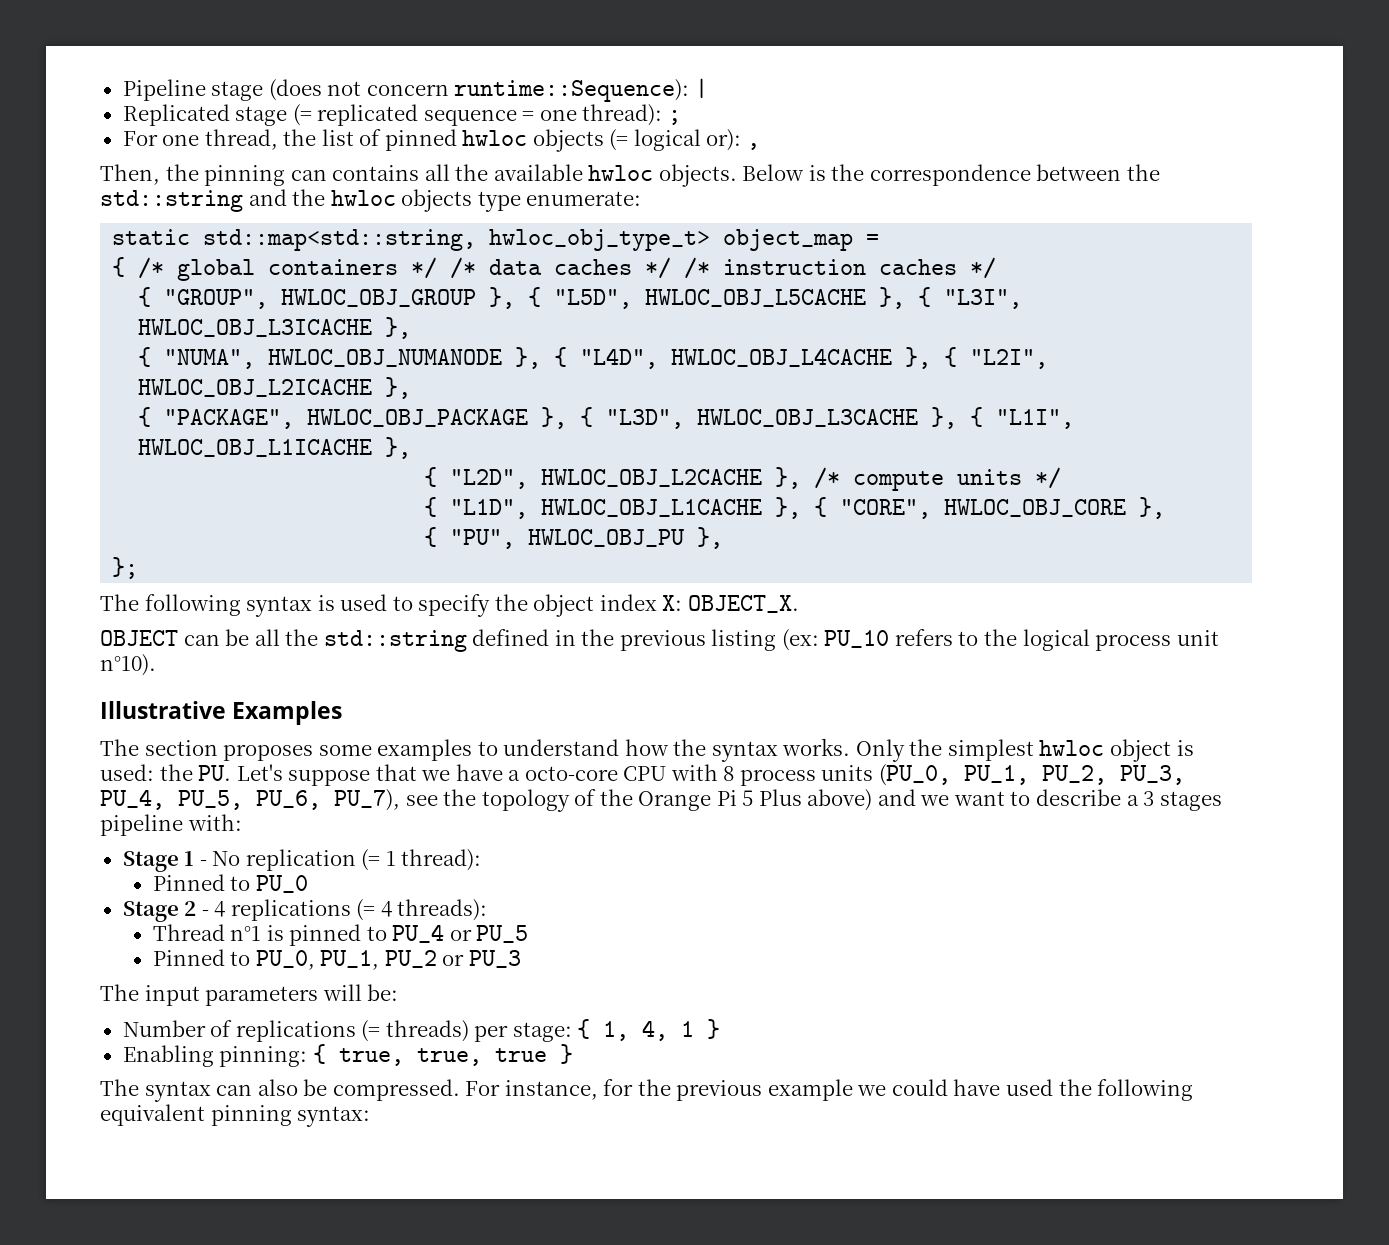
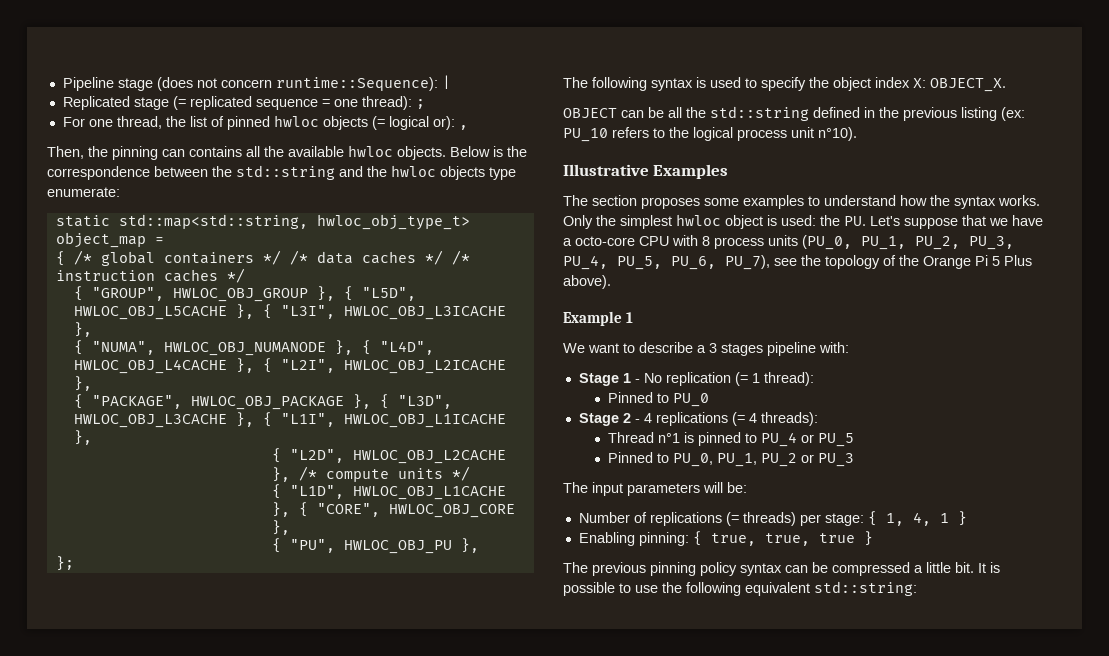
[807,789,950,811] above) and we -> [563,275,611,289] [563,311,633,326] [563,343,585,353] above). // Example 1 // We
[144,1079,1054,1102] syntax can also be compressed. For instance, for the previous example we could have used -> [592,562,1000,576] [563,582,658,596] previous pinning policy syntax can be compressed a little bit. It is possible to use
[210,1105,371,1127] pinning syntax: -> [814,581,917,596] std::string:

